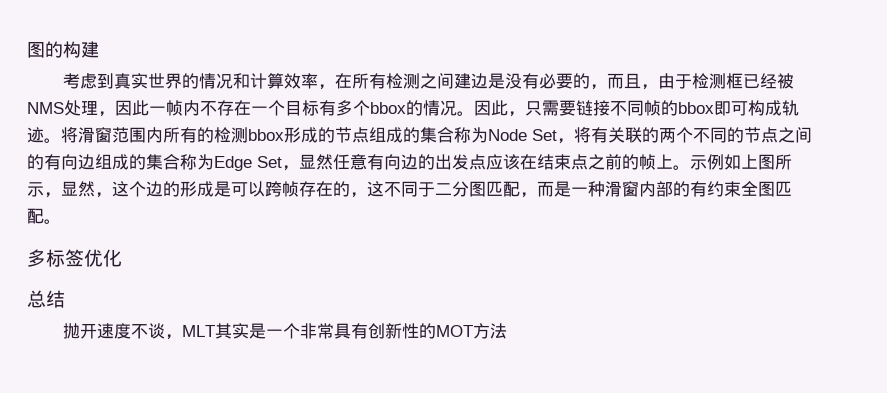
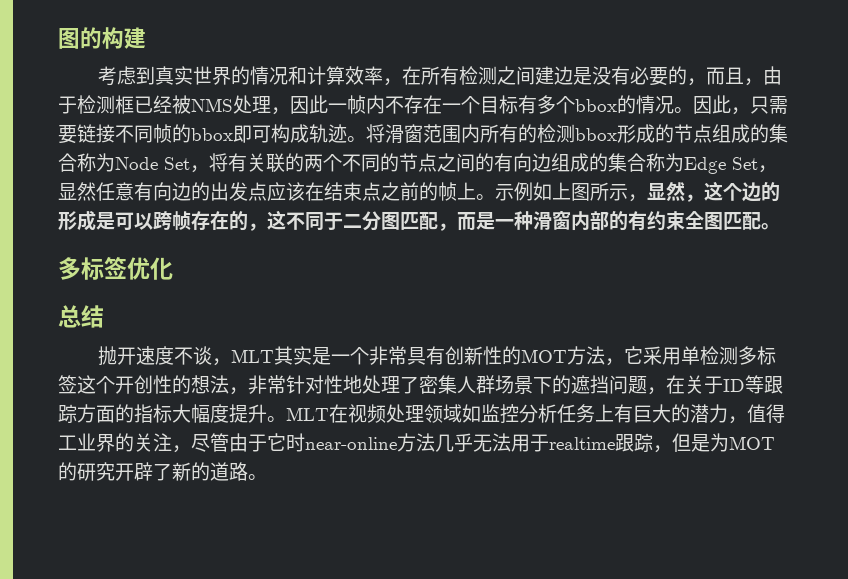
(507, 331) none -> [605,346,777,366] [58,375,783,395] [58,404,785,424] [58,433,775,453] [58,462,267,481] ，它采用单检测多标签这个开创性的想法，非常针对性地处理了密集人群场景下的遮挡问题，在关于ID等跟踪方面的指标大幅度提升。MLT在视频处理领域如监控分析任务上有巨大的潜力，值得工业界的关注，尽管由于它时near-online方法几乎无法用于realtime跟踪，但是为MOT的研究开辟了新的道路。

